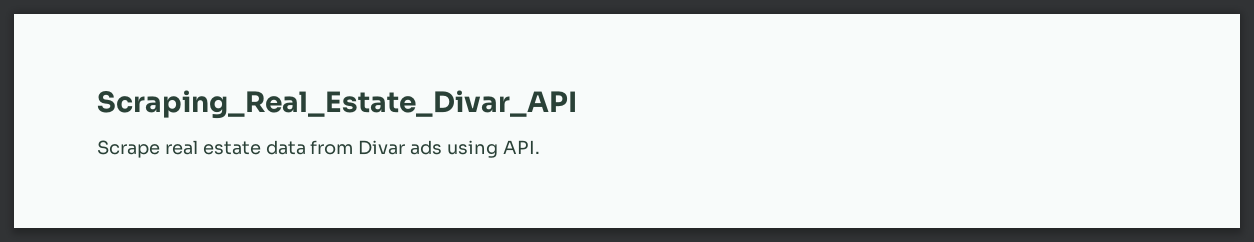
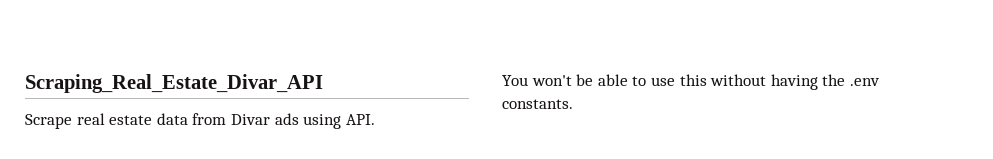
(540, 147) none -> [502,74,880,90] [502,99,573,109] // You won't be able to use this without having the .env constants.

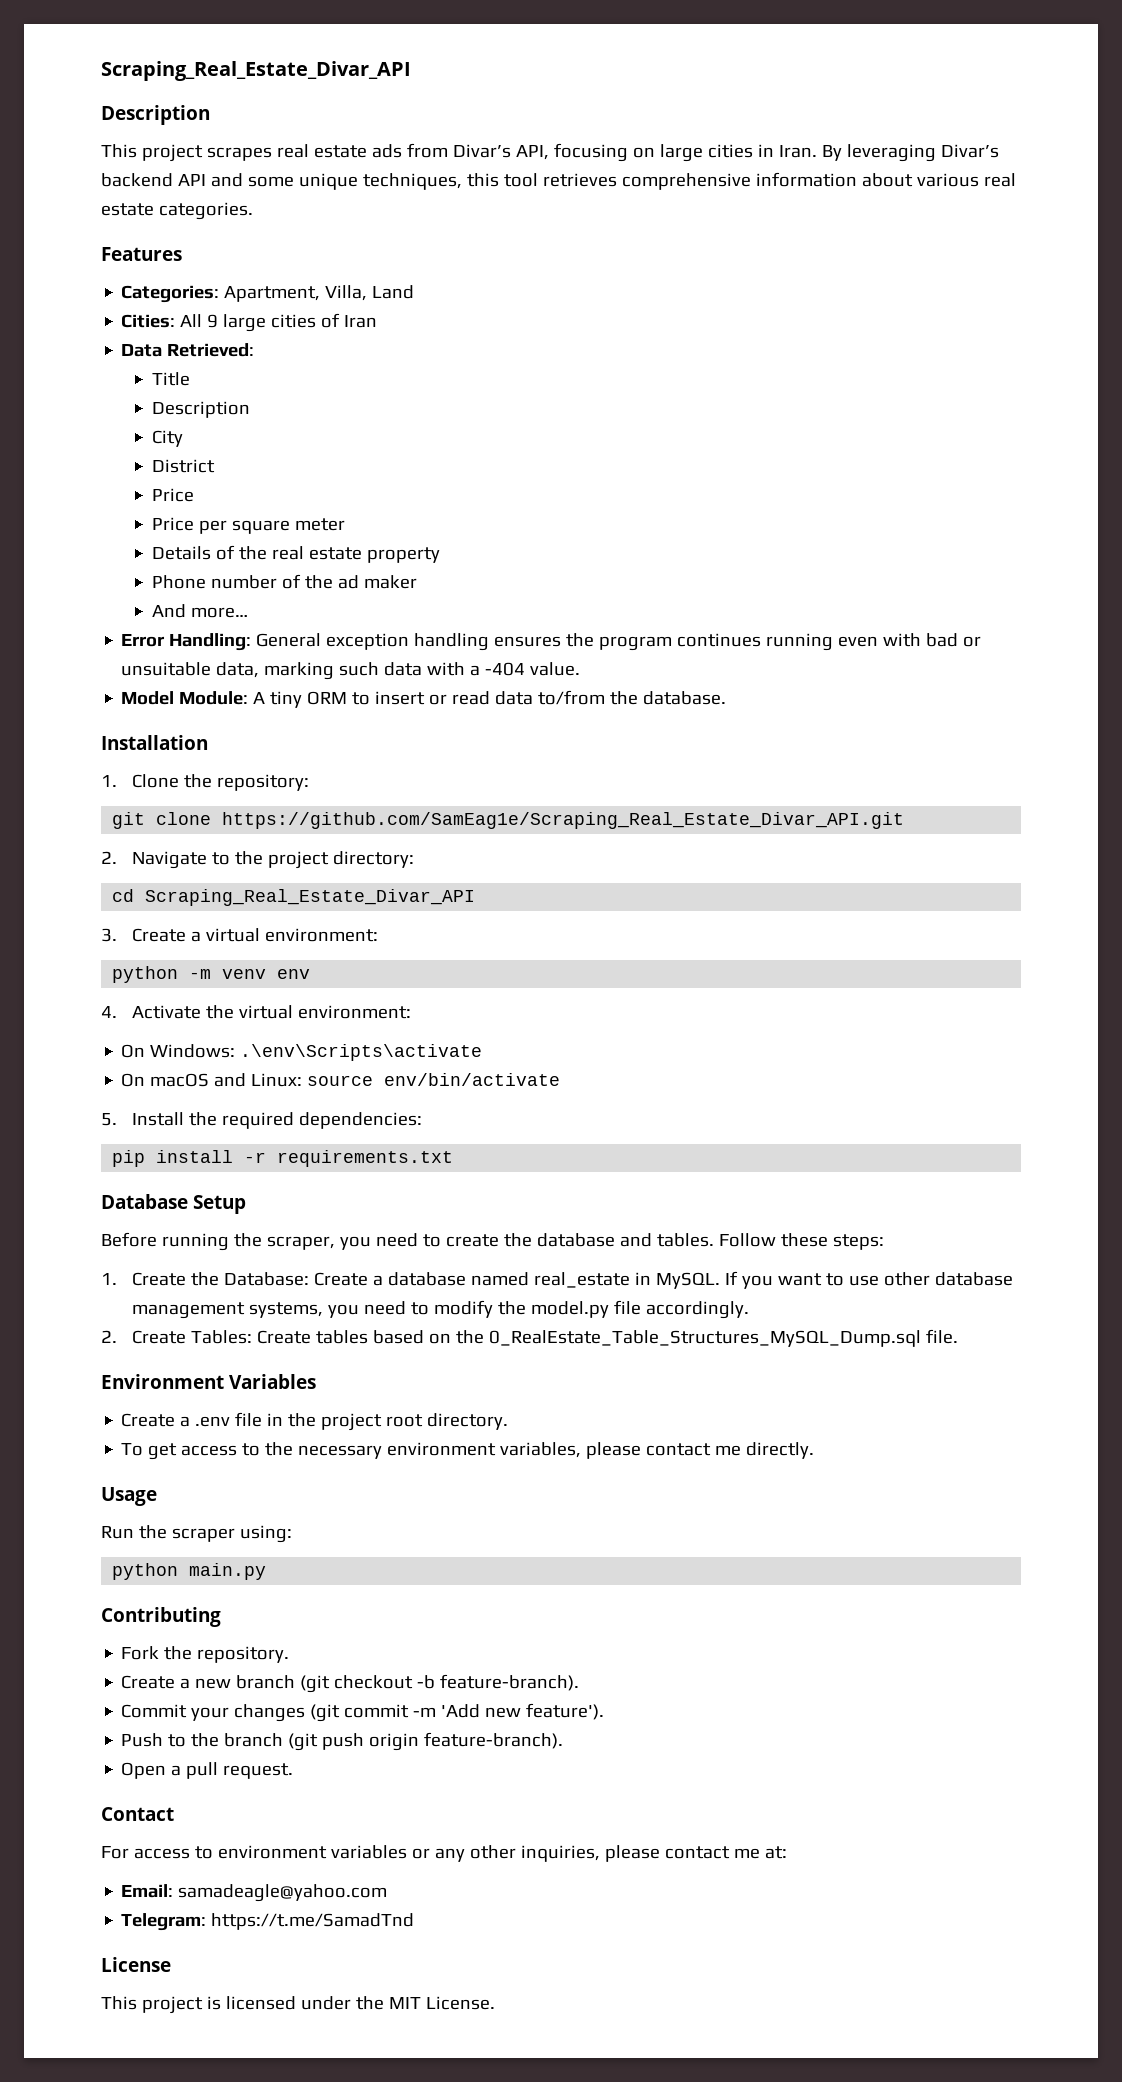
[25,74,323,93] [25,113,375,129] [502,74,880,90] [502,99,573,109] Scraping_Real_Estate_Divar_API // Scrape real estate data from Divar ads using API. // You won't be able to use this without having the .env constants. -> [101,61,411,81] [101,105,210,125] [101,143,999,162] [101,172,1016,190] [101,202,253,220] [101,247,182,261] [121,285,415,303] [121,313,378,332] [121,343,255,357] [152,372,191,386] [152,401,251,418] [152,430,184,447] [152,459,216,473] [152,488,195,502] [152,517,346,534] [152,545,441,563] [152,574,418,589] [152,604,249,618] [121,633,982,651] [121,662,581,680] [121,690,727,708] [101,735,208,750] [101,774,309,791] [112,812,905,829] [101,851,414,869] [112,889,476,906] [101,928,378,942] [112,966,311,983] [101,1005,411,1019] [121,1044,483,1061] [121,1073,561,1087] [101,1112,422,1129] [112,1150,454,1167] [101,1194,246,1214] [101,1232,884,1251] [101,1271,1013,1289] [131,1300,749,1319] [101,1329,958,1347] [101,1374,316,1389] [121,1412,509,1431] [121,1442,815,1460] [101,1487,157,1506] [101,1525,292,1543] [112,1563,267,1580] [101,1607,221,1627] [121,1646,290,1663] [121,1674,580,1693] [121,1703,605,1722] [121,1732,564,1751] [121,1762,294,1779] [101,1807,174,1821] [101,1845,787,1862] [121,1884,388,1902] [121,1913,415,1931] [101,1957,171,1972] [101,1996,495,2014] Scraping_Real_Estate_Divar_API // Description // This project scrapes real estate ads from Divar’s API, focusing on large cities in Iran. By leveraging Divar’s backend API and some unique techniques, this tool retrieves comprehensive information about various real estate categories. // Features // Categories: Apartment, Villa, Land // Cities: All 9 large cities of Iran // Data Retrieved: // Title // Description // City // District // Price // Price per square meter // Details of the real estate property // Phone number of the ad maker // And more… // Error Handling: General exception handling ensures the program continues running even with bad or unsuitable data, marking such data with a -404 value. // Model Module: A tiny ORM to insert or read data to/from the database. // Installation // 1. Clone the repository: // git clone https://github.com/SamEag1e/Scraping_Real_Estate_Divar_API.git // 2. Navigate to the project directory: // cd Scraping_Real_Estate_Divar_API // 3. Create a virtual environment: // python -m venv env // 4. Activate the virtual environment: // On Windows: .\env\Scripts\activate // On macOS and Linux: source env/bin/activate // 5. Install the required dependencies: // pip install -r requirements.txt // Database Setup // Before running the scraper, you need to create the database and tables. Follow these steps: // 1. Create the Database: Create a database named real_estate in MySQL. If you want to use other database management systems, you need to modify the model.py file accordingly. // 2. Create Tables: Create tables based on the 0_RealEstate_Table_Structures_MySQL_Dump.sql file. // Environment Variables // Create a .env file in the project root directory. // To get access to the necessary environment variables, please contact me directly. // Usage // Run the scraper using: // python main.py // Contributing // Fork the repository. // Create a new branch (git checkout -b feature-branch). // Commit your changes (git commit -m 'Add new feature'). // Push to the branch (git push origin feature-branch). // Open a pull request. // Contact // For access to environment variables or any other inquiries, please contact me at: // Email: samadeagle@yahoo.com // Telegram: https://t.me/SamadTnd // License // This project is licensed under the MIT License.

